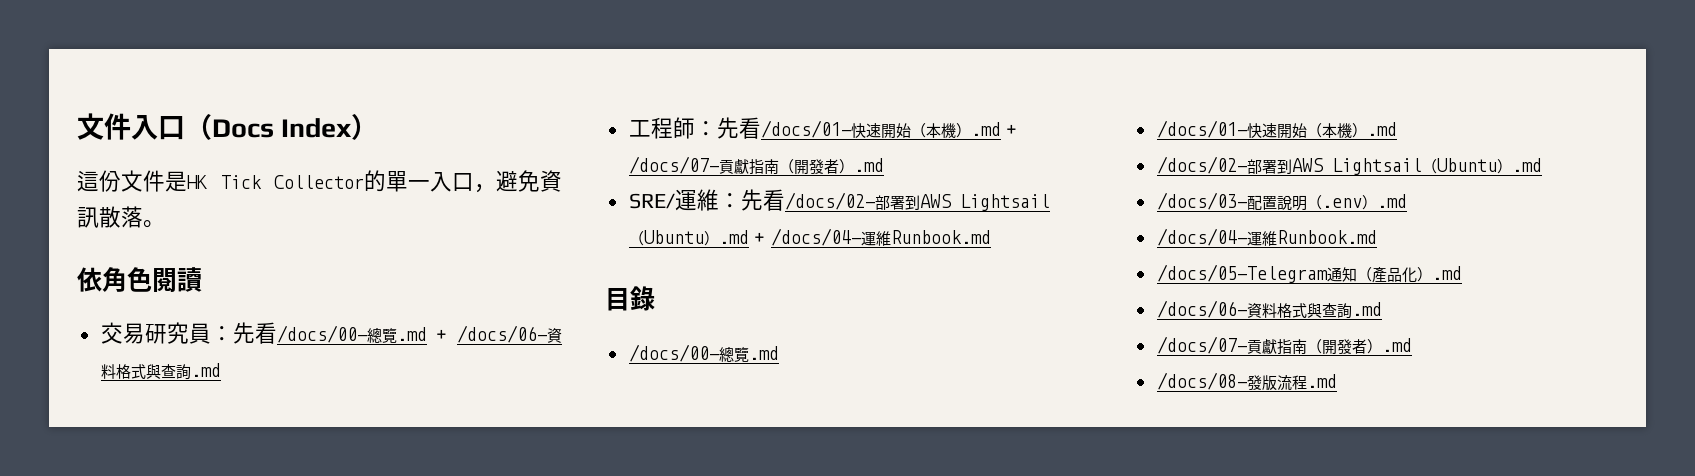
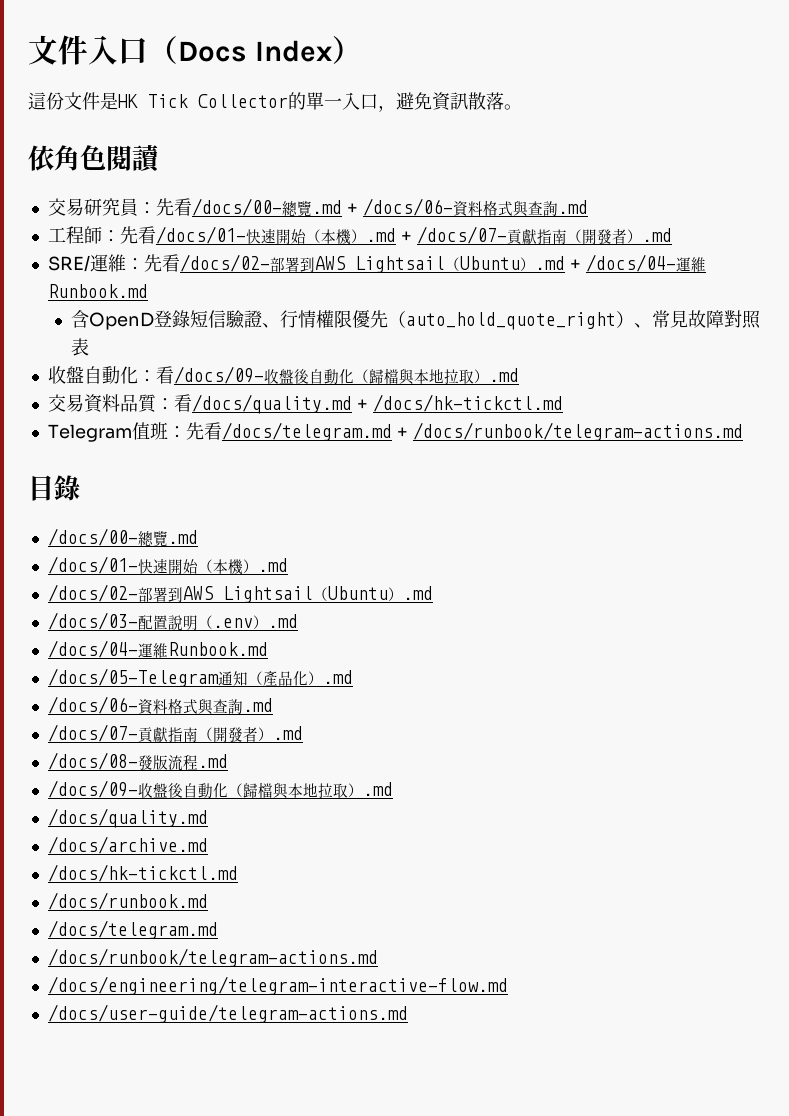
(992, 237) none -> [71,310,762,330] [71,338,90,356] [47,366,519,385] [47,394,563,414] [47,422,743,442] // 含OpenD登錄短信驗證、行情權限優先（auto_hold_quote_right）、常見故障對照表 // 收盤自動化：看/docs/09-收盤後自動化（歸檔與本地拉取）.md // 交易資料品質：看/docs/quality.md + /docs/hk-tickctl.md // Telegram值班：先看/docs/telegram.md + /docs/runbook/telegram-actions.md
(1337, 381) none -> [47,780,393,799] [47,808,208,828] [47,836,208,854] [47,864,238,882] [47,892,208,910] [47,920,218,939] [47,948,378,967] [47,976,508,995] [47,1004,408,1023] // /docs/09-收盤後自動化（歸檔與本地拉取）.md // /docs/quality.md // /docs/archive.md // /docs/hk-tickctl.md // /docs/runbook.md // /docs/telegram.md // /docs/runbook/telegram-actions.md // /docs/engineering/telegram-interactive-flow.md // /docs/user-guide/telegram-actions.md

